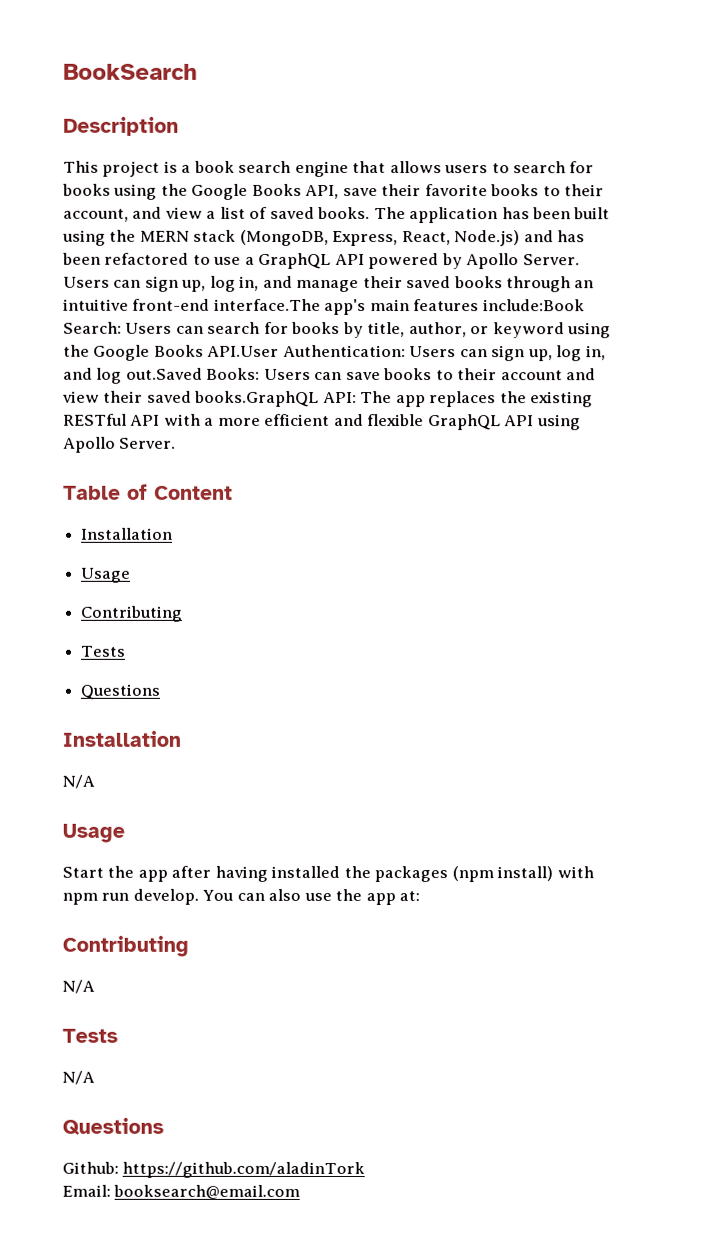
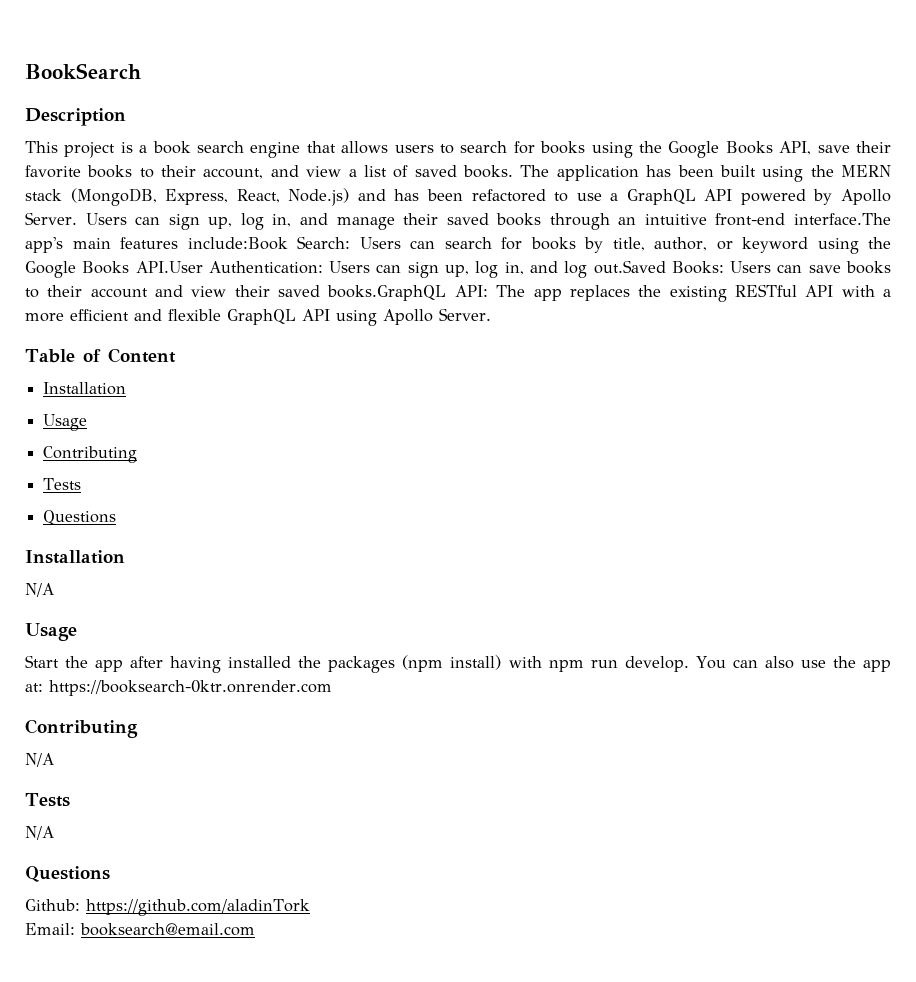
(421, 896) none -> [49,680,332,696] https://booksearch-0ktr.onrender.com

